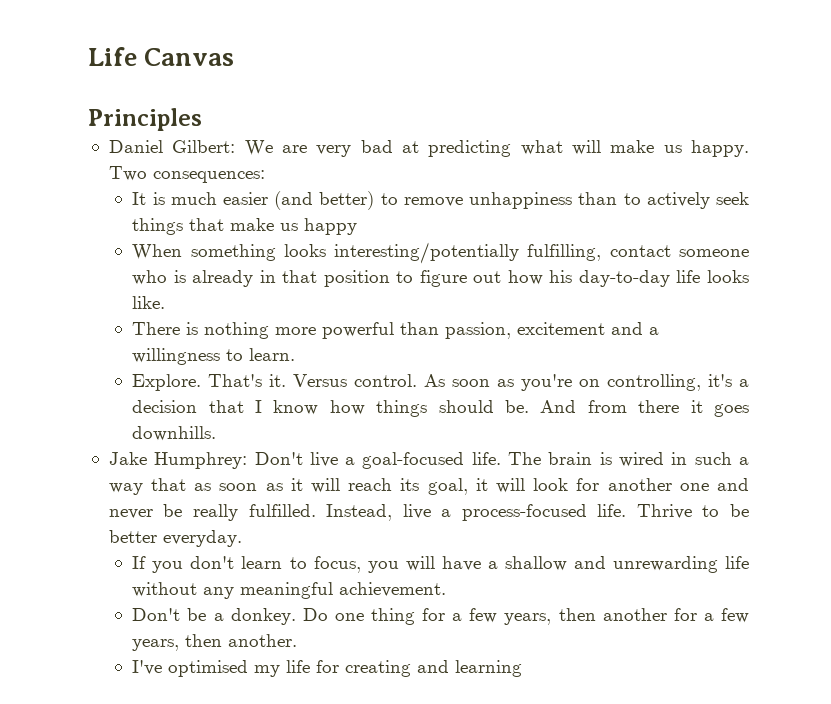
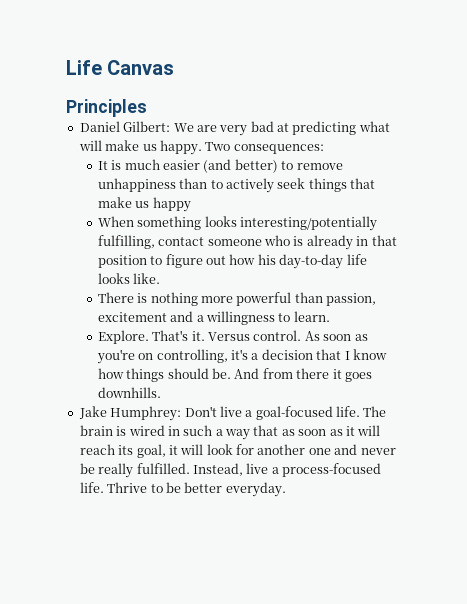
[132,556,750,573] [132,582,447,599] [132,608,750,625] [132,634,298,651] [132,660,523,677] // If you don't learn to focus, you will have a shallow and unrewarding life without any meaningful achievement. // Don't be a donkey. Do one thing for a few years, then another for a few years, then another. // I've optimised my life for creating and learning -> (286, 489) none

